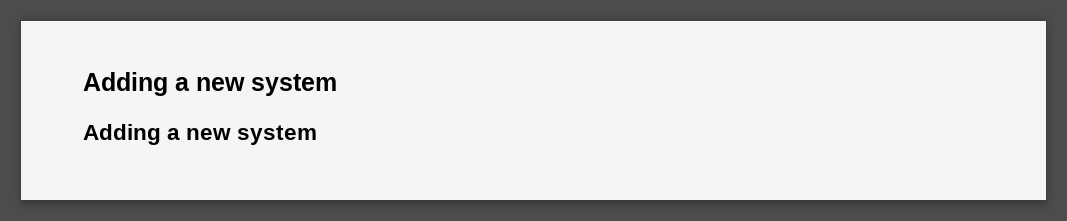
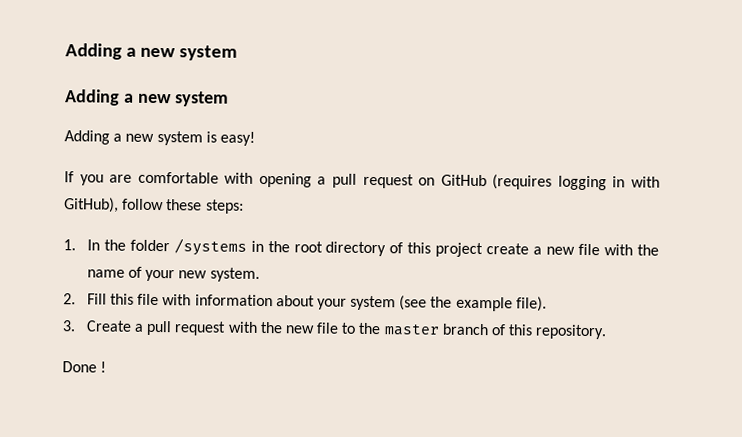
[83,72,337,96] [83,124,318,145] Adding a new system // Adding a new system -> [65,43,238,61] [65,89,229,107] [64,130,255,146] [64,171,660,191] [64,197,244,214] [63,238,659,258] [86,266,260,282] [63,293,547,312] [62,320,608,340] [62,361,107,373] Adding a new system // Adding a new system // Adding a new system is easy! // If you are comfortable with opening a pull request on GitHub (requires logging in with GitHub), follow these steps: // 1. In the folder /systems in the root directory of this project create a new file with the name of your new system. // 2. Fill this file with information about your system (see the example file). // 3. Create a pull request with the new file to the master branch of this repository. // Done !

